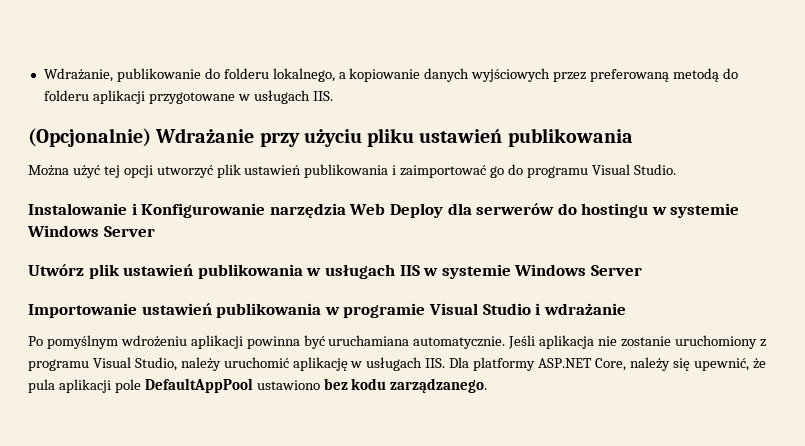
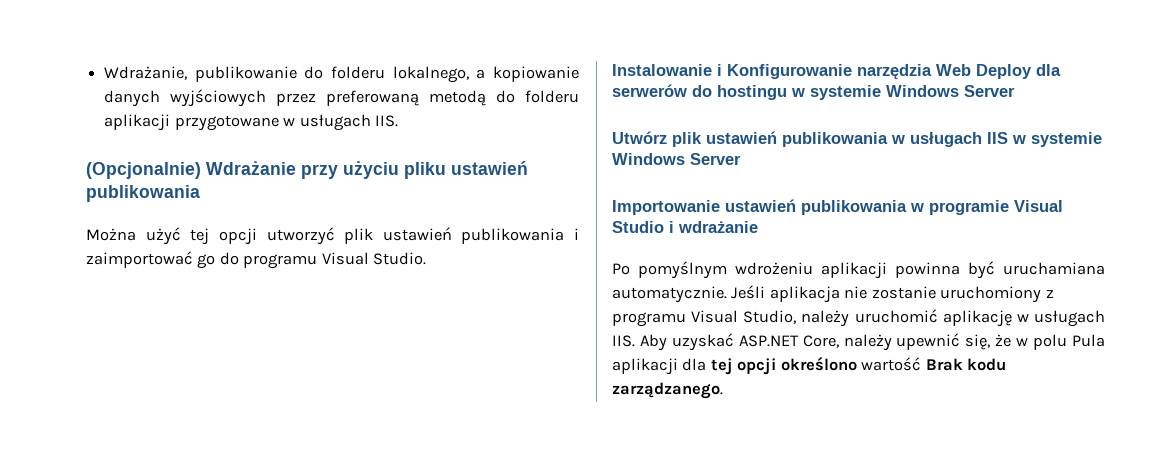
[449,357,536,371] Dla platformy -> [639,333,734,351] Aby uzyskać
[672,358,766,371] [28,378,348,393] się upewnić, że pula aplikacji pole DefaultAppPool ustawiono bez -> [896,333,1105,350] [612,356,963,375] upewnić się, że w polu Pula aplikacji dla tej opcji określono wartość Brak

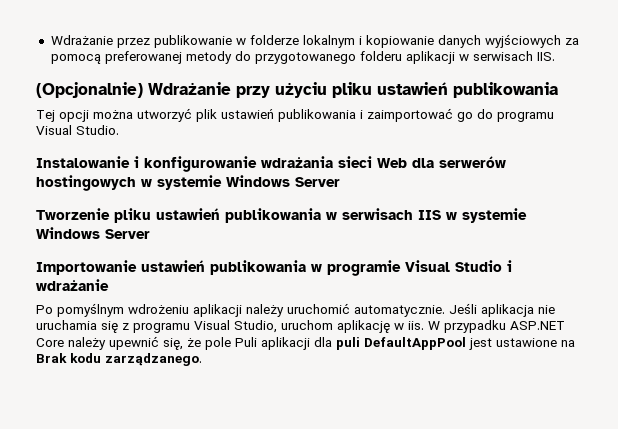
[104,66,579,83] [104,89,579,107] [104,114,371,131] Wdrażanie, publikowanie do folderu lokalnego, a kopiowanie danych wyjściowych przez preferowaną metodą do folderu aplikacji przygotowane w usługach -> [50,34,579,48] [50,51,533,64] Wdrażanie przez publikowanie w folderze lokalnym i kopiowanie danych wyjściowych za pomocą preferowanej metody do przygotowanego folderu aplikacji w serwisach
[86,227,257,245] Można użyć tej opcji -> [36,110,133,122] Tej opcji można
[727,64,1061,80] [612,84,1015,100] [612,131,982,147] Konfigurowanie narzędzia Web Deploy dla serwerów do hostingu w systemie Windows Server // Utwórz plik ustawień publikowania w usługach -> [144,156,506,172] [36,175,340,191] [36,208,413,223] konfigurowanie wdrażania sieci Web dla serwerów hostingowych w systemie Windows Server // Tworzenie pliku ustawień publikowania w serwisach
[895,261,1105,279] powinna być uruchamiana -> [246,303,350,317] należy uruchomić
[871,286,1042,303] zostanie uruchomiony -> [36,320,118,333] uruchamia się
[801,309,1105,327] [612,333,1105,351] [612,356,922,375] należy uruchomić aplikację w usługach IIS. Aby uzyskać ASP.NET Core, należy upewnić się, że w polu Pula aplikacji dla tej opcji określono wartość -> [281,320,565,333] [36,336,575,350] uruchom aplikację w iis. W przypadku ASP.NET Core należy upewnić się, że pole Puli aplikacji dla puli DefaultAppPool jest ustawione na

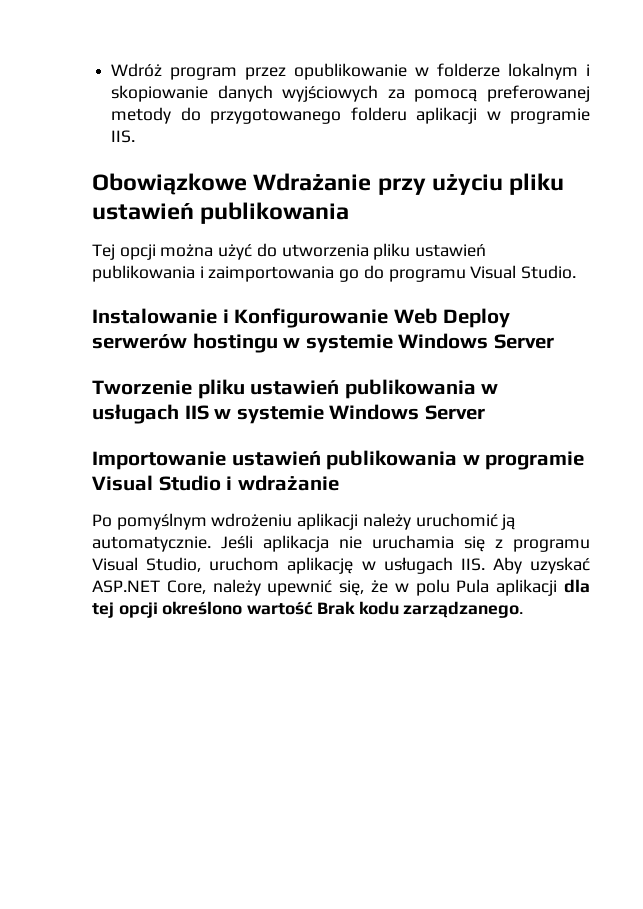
[50,35,232,48] Wdrażanie przez publikowanie -> [111,63,408,80] Wdróż program przez opublikowanie
[365,35,434,48] kopiowanie -> [111,85,209,102] skopiowanie
[472,51,533,61] serwisach -> [509,108,590,124] programie
[36,82,143,98] (Opcjonalnie) -> [92,173,247,195] Obowiązkowe
[137,108,217,122] utworzyć plik -> [218,243,411,260] użyć do utworzenia pliku
[367,108,453,122] zaimportować -> [208,266,335,282] zaimportowania
[144,156,506,172] [36,175,136,191] konfigurowanie wdrażania sieci Web dla serwerów hostingowych -> [234,308,511,328] [92,333,278,353] Konfigurowanie Web Deploy serwerów hostingu
[342,208,413,220] serwisach -> [92,404,179,424] usługach
(350, 308) none -> [501,514,516,530] ją
[408,320,565,333] [36,336,575,350] iis. W przypadku ASP.NET Core należy upewnić się, że pole Puli aplikacji dla puli DefaultAppPool jest ustawione na -> [383,557,590,574] [92,579,591,596] [92,601,314,618] usługach IIS. Aby uzyskać ASP.NET Core, należy upewnić się, że w polu Pula aplikacji dla tej opcji określono wartość

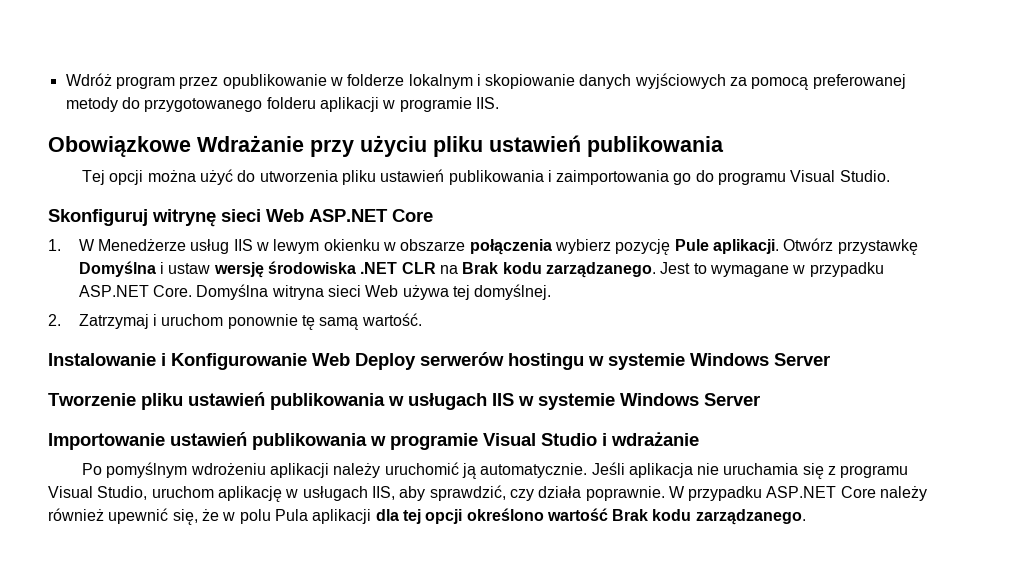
(577, 272) none -> [48,209,433,227] [48,238,918,255] [78,261,884,278] [78,284,552,300] [48,313,422,330] // Skonfiguruj witrynę sieci Web ASP.NET Core // 1. W Menedżerze usług IIS w lewym okienku w obszarze połączenia wybierz pozycję Pule aplikacji. Otwórz przystawkę Domyślna i ustaw wersję środowiska .NET CLR na Brak kodu zarządzanego. Jest to wymagane w przypadku ASP.NET Core. Domyślna witryna sieci Web używa tej domyślnej. // 2. Zatrzymaj i uruchom ponownie tę samą wartość.
[460,557,590,574] [92,579,261,596] IIS. Aby uzyskać ASP.NET Core, należy -> [371,485,928,501] [48,508,104,521] IIS, aby sprawdzić, czy działa poprawnie. W przypadku ASP.NET Core należy również

